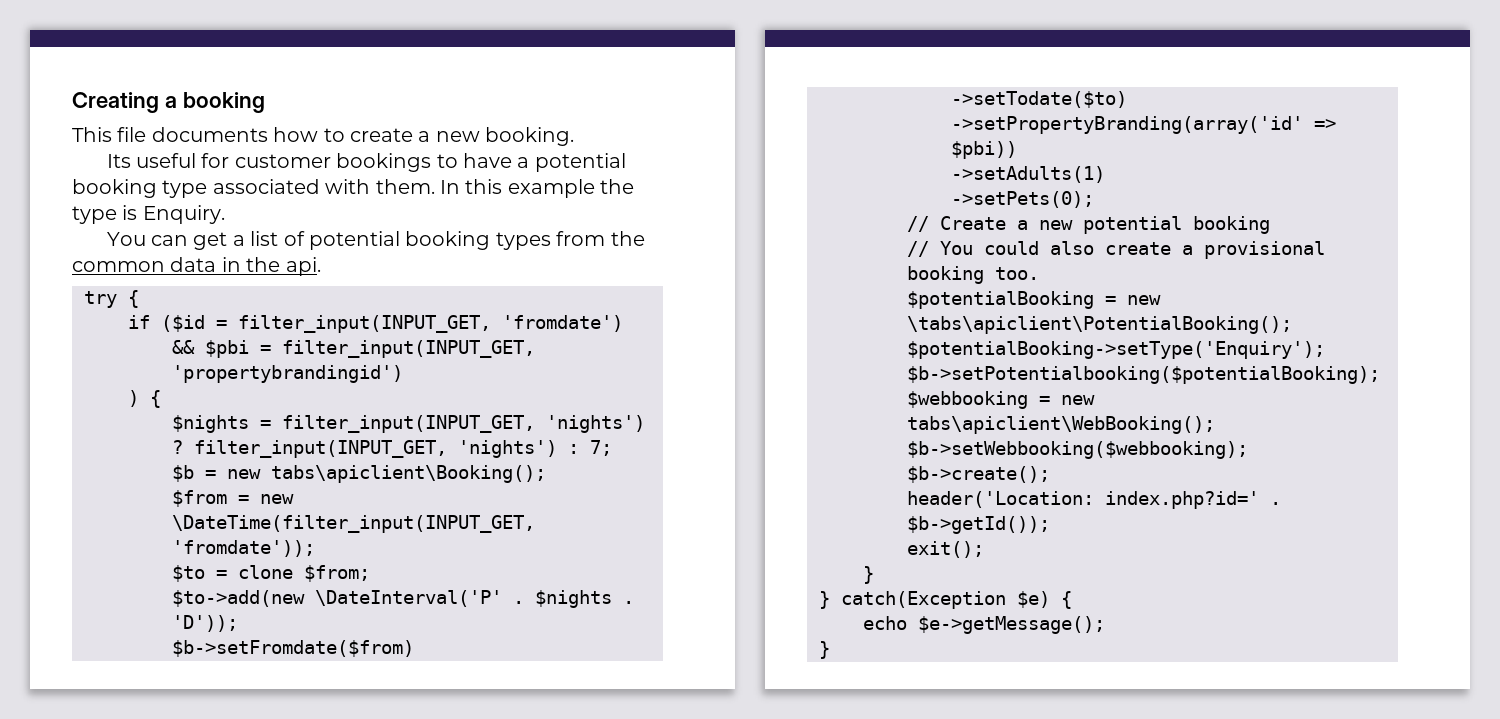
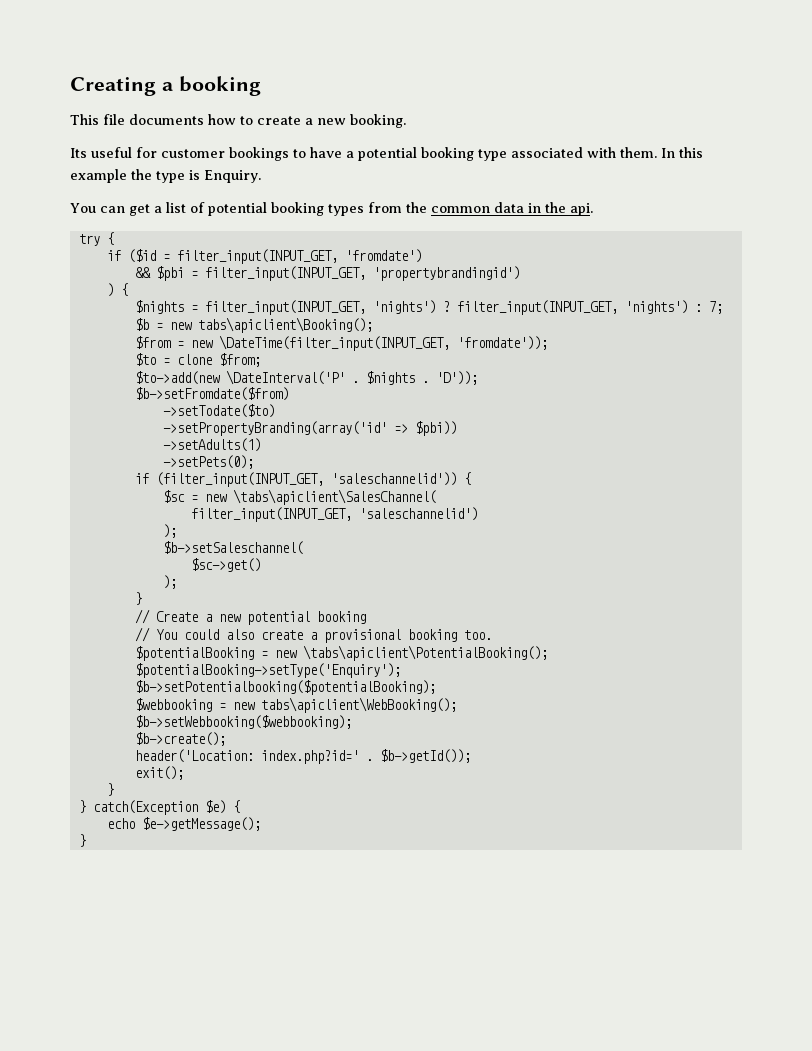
(1094, 199) none -> [134,472,471,487] [162,489,436,505] [190,507,478,522] [162,524,177,538] [162,541,303,555] [190,558,261,572] [162,575,177,589] [134,592,142,605] // if (filter_input(INPUT_GET, 'saleschannelid')) { // $sc = new \tabs\apiclient\SalesChannel( // filter_input(INPUT_GET, 'saleschannelid') // ); // $b->setSaleschannel( // $sc->get() // ); // }

